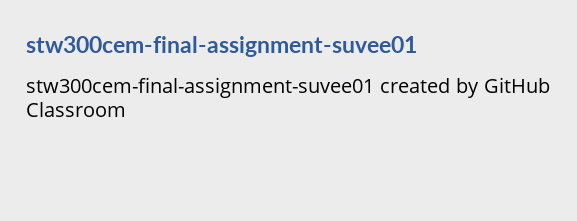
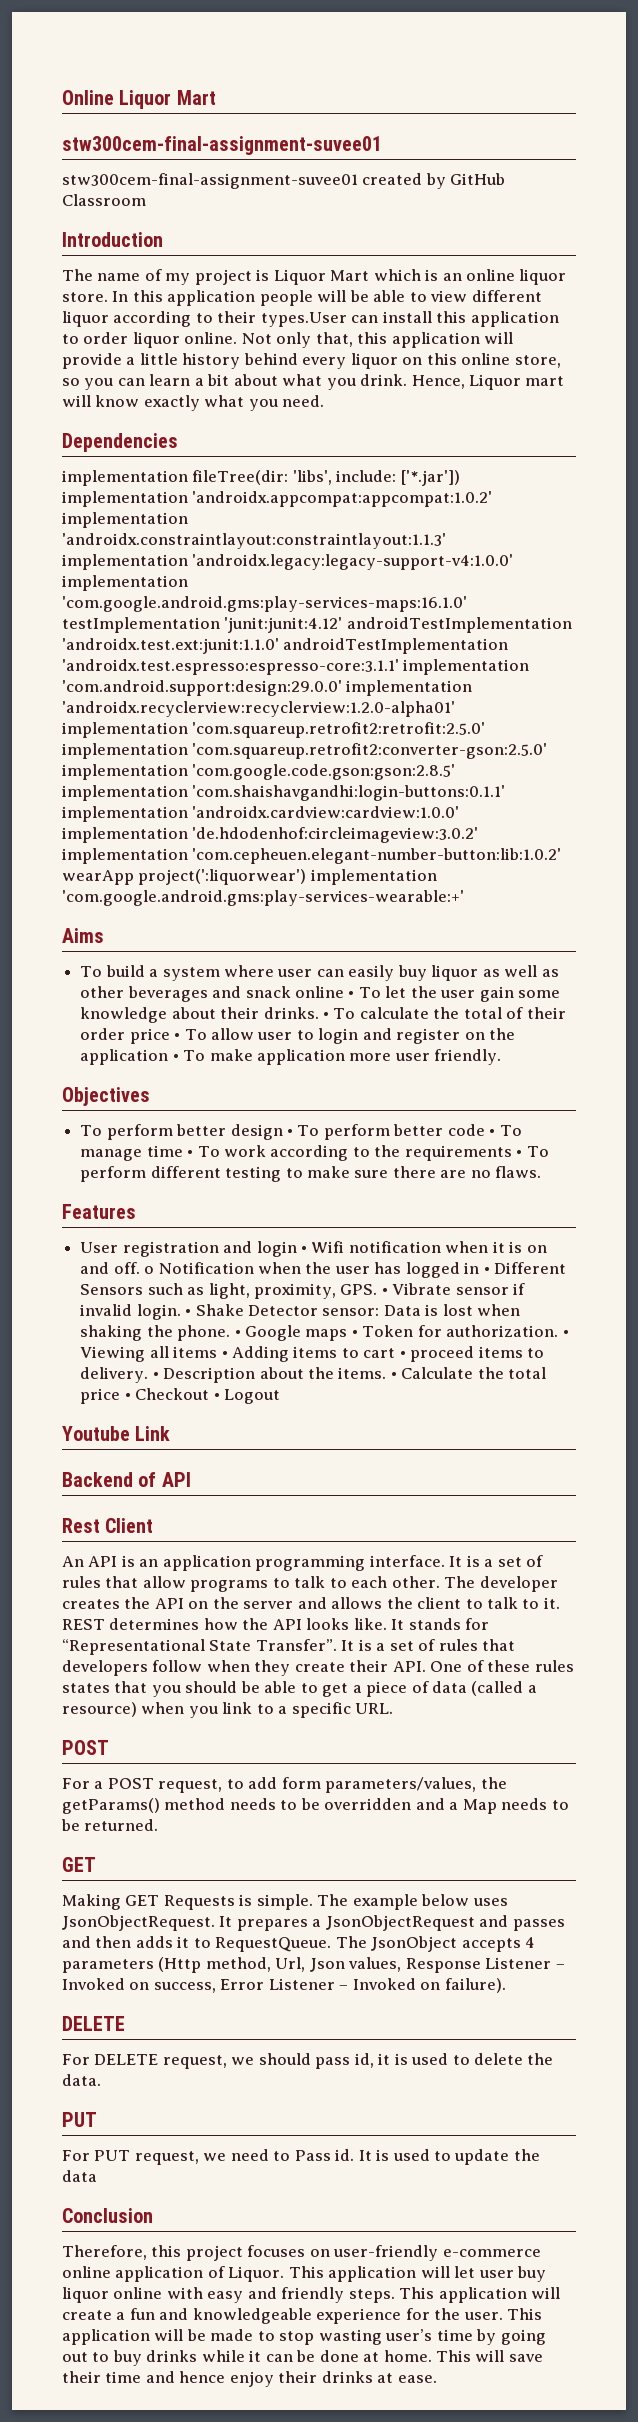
(26, 46) none -> [62,90,216,109] Online Liquor Mart //
(126, 109) none -> [62,232,163,247] [62,269,567,285] [62,290,542,306] [62,311,559,327] [62,332,514,348] [62,353,561,369] [62,374,565,390] [62,395,325,411] [62,433,178,452] [62,470,460,486] [62,491,493,507] [62,512,188,528] [62,533,446,549] [62,554,514,570] [62,575,188,591] [62,596,467,612] [62,617,572,633] [62,638,509,654] [62,659,530,675] [62,680,473,696] [62,701,455,717] [62,722,486,738] [62,743,548,759] [62,764,456,780] [62,785,506,801] [62,806,460,822] [62,827,479,843] [62,848,562,864] [62,869,437,885] [62,890,464,906] [62,928,104,943] [80,965,559,981] [80,986,561,1002] [80,1007,566,1023] [80,1028,516,1044] [80,1049,502,1065] [62,1087,150,1106] [80,1124,522,1140] [80,1145,549,1161] [80,1166,542,1182] [62,1204,136,1219] [80,1241,547,1257] [80,1262,567,1278] [80,1283,526,1299] [80,1304,521,1320] [80,1325,569,1341] [80,1346,545,1362] [80,1367,547,1383] [80,1388,280,1404] [62,1426,171,1441] [62,1472,191,1487] [62,1518,154,1533] [62,1555,544,1571] [62,1576,558,1592] [62,1597,560,1609] [62,1618,490,1630] [62,1639,516,1655] [62,1660,574,1676] [62,1681,537,1697] [62,1702,394,1718] [62,1740,109,1755] [62,1777,507,1793] [62,1798,569,1814] [61,1819,159,1831] [62,1857,96,1872] [62,1894,508,1910] [62,1915,565,1931] [62,1936,536,1952] [62,1957,565,1973] [62,1978,506,1993] [62,2016,125,2031] [62,2053,554,2069] [62,2074,101,2086] [62,2112,97,2127] [62,2149,540,2165] [62,2170,97,2182] [62,2208,153,2223] [62,2245,541,2261] [62,2266,547,2282] [62,2287,561,2303] [62,2308,543,2324] [62,2329,546,2345] [62,2350,543,2366] [62,2371,437,2387] // Introduction // The name of my project is Liquor Mart which is an online liquor store. In this application people will be able to view different liquor according to their types.User can install this application to order liquor online. Not only that, this application will provide a little history behind every liquor on this online store, so you can learn a bit about what you drink. Hence, Liquor mart will know exactly what you need. // Dependencies // implementation fileTree(dir: 'libs', include: ['*.jar']) implementation 'androidx.appcompat:appcompat:1.0.2' implementation 'androidx.constraintlayout:constraintlayout:1.1.3' implementation 'androidx.legacy:legacy-support-v4:1.0.0' implementation 'com.google.android.gms:play-services-maps:16.1.0' testImplementation 'junit:junit:4.12' androidTestImplementation 'androidx.test.ext:junit:1.1.0' androidTestImplementation 'androidx.test.espresso:espresso-core:3.1.1' implementation 'com.android.support:design:29.0.0' implementation 'androidx.recyclerview:recyclerview:1.2.0-alpha01' implementation 'com.squareup.retrofit2:retrofit:2.5.0' implementation 'com.squareup.retrofit2:converter-gson:2.5.0' implementation 'com.google.code.gson:gson:2.8.5' implementation 'com.shaishavgandhi:login-buttons:0.1.1' implementation 'androidx.cardview:cardview:1.0.0' implementation 'de.hdodenhof:circleimageview:3.0.2' implementation 'com.cepheuen.elegant-number-button:lib:1.0.2' wearApp project(':liquorwear') implementation 'com.google.android.gms:play-services-wearable:+' // Aims // To build a system where user can easily buy liquor as well as other beverages and snack online • To let the user gain some knowledge about their drinks. • To calculate the total of their order price • To allow user to login and register on the application • To make application more user friendly. // Objectives // To perform better design • To perform better code • To manage time • To work according to the requirements • To perform different testing to make sure there are no flaws. // Features // User registration and login • Wifi notification when it is on and off. o Notification when the user has logged in • Different Sensors such as light, proximity, GPS. • Vibrate sensor if invalid login. • Shake Detector sensor: Data is lost when shaking the phone. • Google maps • Token for authorization. • Viewing all items • Adding items to cart • proceed items to delivery. • Description about the items. • Calculate the total price • Checkout • Logout // Youtube Link // Backend of API // Rest Client // An API is an application programming interface. It is a set of rules that allow programs to talk to each other. The developer creates the API on the server and allows the client to talk to it. REST determines how the API looks like. It stands for “Representational State Transfer”. It is a set of rules that developers follow when they create their API. One of these rules states that you should be able to get a piece of data (called a resource) when you link to a specific URL. // POST // For a POST request, to add form parameters/values, the getParams() method needs to be overridden and a Map needs to be returned. // GET // Making GET Requests is simple. The example below uses JsonObjectRequest. It prepares a JsonObjectRequest and passes and then adds it to RequestQueue. The JsonObject accepts 4 parameters (Http method, Url, Json values, Response Listener – Invoked on success, Error Listener – Invoked on failure). // DELETE // For DELETE request, we should pass id, it is used to delete the data. // PUT // For PUT request, we need to Pass id. It is used to update the data // Conclusion // Therefore, this project focuses on user-friendly e-commerce online application of Liquor. This application will let user buy liquor online with easy and friendly steps. This application will create a fun and knowledgeable experience for the user. This application will be made to stop wasting user’s time by going out to buy drinks while it can be done at home. This will save their time and hence enjoy their drinks at ease.

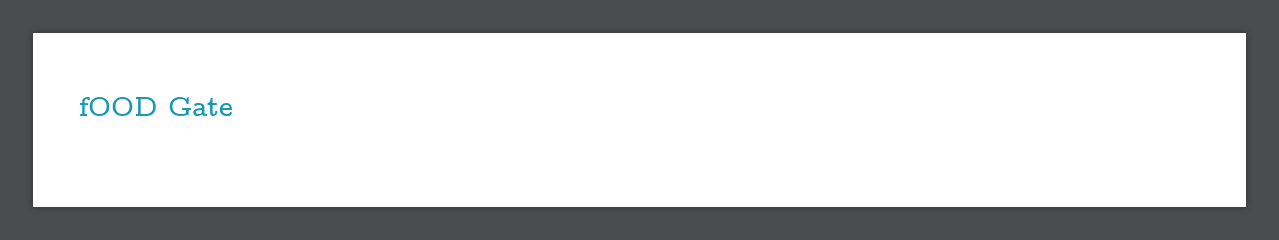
[62,90,216,109] [62,136,382,155] [62,173,506,189] [62,194,146,206] [62,232,163,247] [62,269,567,285] [62,290,542,306] [62,311,559,327] [62,332,514,348] [62,353,561,369] [62,374,565,390] [62,395,325,411] [62,433,178,452] [62,470,460,486] [62,491,493,507] [62,512,188,528] [62,533,446,549] [62,554,514,570] [62,575,188,591] [62,596,467,612] [62,617,572,633] [62,638,509,654] [62,659,530,675] [62,680,473,696] [62,701,455,717] [62,722,486,738] [62,743,548,759] [62,764,456,780] [62,785,506,801] [62,806,460,822] [62,827,479,843] [62,848,562,864] [62,869,437,885] [62,890,464,906] [62,928,104,943] [80,965,559,981] [80,986,561,1002] [80,1007,566,1023] [80,1028,516,1044] [80,1049,502,1065] [62,1087,150,1106] [80,1124,522,1140] [80,1145,549,1161] [80,1166,542,1182] [62,1204,136,1219] [80,1241,547,1257] [80,1262,567,1278] [80,1283,526,1299] [80,1304,521,1320] [80,1325,569,1341] [80,1346,545,1362] [80,1367,547,1383] [80,1388,280,1404] [62,1426,171,1441] [62,1472,191,1487] [62,1518,154,1533] [62,1555,544,1571] [62,1576,558,1592] [62,1597,560,1609] [62,1618,490,1630] [62,1639,516,1655] [62,1660,574,1676] [62,1681,537,1697] [62,1702,394,1718] [62,1740,109,1755] [62,1777,507,1793] [62,1798,569,1814] [61,1819,159,1831] [62,1857,96,1872] [62,1894,508,1910] [62,1915,565,1931] [62,1936,536,1952] [62,1957,565,1973] [62,1978,506,1993] [62,2016,125,2031] [62,2053,554,2069] [62,2074,101,2086] [62,2112,97,2127] [62,2149,540,2165] [62,2170,97,2182] [62,2208,153,2223] [62,2245,541,2261] [62,2266,547,2282] [62,2287,561,2303] [62,2308,543,2324] [62,2329,546,2345] [62,2350,543,2366] [62,2371,437,2387] Online Liquor Mart // stw300cem-final-assignment-suvee01 // stw300cem-final-assignment-suvee01 created by GitHub Classroom // Introduction // The name of my project is Liquor Mart which is an online liquor store. In this application people will be able to view different liquor according to their types.User can install this application to order liquor online. Not only that, this application will provide a little history behind every liquor on this online store, so you can learn a bit about what you drink. Hence, Liquor mart will know exactly what you need. // Dependencies // implementation fileTree(dir: 'libs', include: ['*.jar']) implementation 'androidx.appcompat:appcompat:1.0.2' implementation 'androidx.constraintlayout:constraintlayout:1.1.3' implementation 'androidx.legacy:legacy-support-v4:1.0.0' implementation 'com.google.android.gms:play-services-maps:16.1.0' testImplementation 'junit:junit:4.12' androidTestImplementation 'androidx.test.ext:junit:1.1.0' androidTestImplementation 'androidx.test.espresso:espresso-core:3.1.1' implementation 'com.android.support:design:29.0.0' implementation 'androidx.recyclerview:recyclerview:1.2.0-alpha01' implementation 'com.squareup.retrofit2:retrofit:2.5.0' implementation 'com.squareup.retrofit2:converter-gson:2.5.0' implementation 'com.google.code.gson:gson:2.8.5' implementation 'com.shaishavgandhi:login-buttons:0.1.1' implementation 'androidx.cardview:cardview:1.0.0' implementation 'de.hdodenhof:circleimageview:3.0.2' implementation 'com.cepheuen.elegant-number-button:lib:1.0.2' wearApp project(':liquorwear') implementation 'com.google.android.gms:play-services-wearable:+' // Aims // To build a system where user can easily buy liquor as well as other beverages and snack online • To let the user gain some knowledge about their drinks. • To calculate the total of their order price • To allow user to login and register on the application • To make application more user friendly. // Objectives // To perform better design • To perform better code • To manage time • To work according to the requirements • To perform different testing to make sure there are no flaws. // Features // User registration and login • Wifi notification when it is on and off. o Notification when the user has logged in • Different Sensors such as light, proximity, GPS. • Vibrate sensor if invalid login. • Shake Detector sensor: Data is lost when shaking the phone. • Google maps • Token for authorization. • Viewing all items • Adding items to cart • proceed items to delivery. • Description about the items. • Calculate the total price • Checkout • Logout // Youtube Link // Backend of API // Rest Client // An API is an application programming interface. It is a set of rules that allow programs to talk to each other. The developer creates the API on the server and allows the client to talk to it. REST determines how the API looks like. It stands for “Representational State Transfer”. It is a set of rules that developers follow when they create their API. One of these rules states that you should be able to get a piece of data (called a resource) when you link to a specific URL. // POST // For a POST request, to add form parameters/values, the getParams() method needs to be overridden and a Map needs to be returned. // GET // Making GET Requests is simple. The example below uses JsonObjectRequest. It prepares a JsonObjectRequest and passes and then adds it to RequestQueue. The JsonObject accepts 4 parameters (Http method, Url, Json values, Response Listener – Invoked on success, Error Listener – Invoked on failure). // DELETE // For DELETE request, we should pass id, it is used to delete the data. // PUT // For PUT request, we need to Pass id. It is used to update the data // Conclusion // Therefore, this project focuses on user-friendly e-commerce online application of Liquor. This application will let user buy liquor online with easy and friendly steps. This application will create a fun and knowledgeable experience for the user. This application will be made to stop wasting user’s time by going out to buy drinks while it can be done at home. This will save their time and hence enjoy their drinks at ease. -> [79,97,233,116] fOOD Gate

